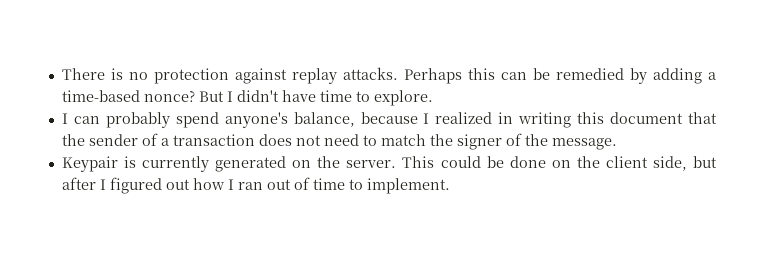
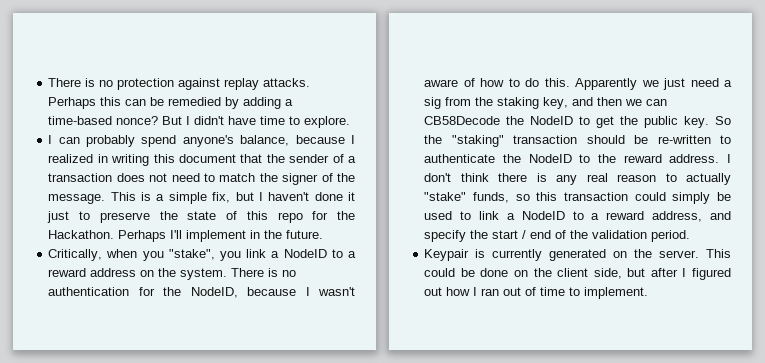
(617, 144) none -> [110,192,356,204] [47,211,355,223] [48,230,324,242] [48,249,356,261] [48,268,297,280] [48,287,355,298] [424,78,732,90] [424,97,668,109] [424,116,731,128] [424,135,731,147] [424,154,731,163] [424,173,731,185] [424,192,731,204] [424,211,731,222] [424,230,691,242] This is a simple fix, but I haven't done it just to preserve the state of this repo for the Hackathon. Perhaps I'll implement in the future. // Critically, when you "stake", you link a NodeID to a reward address on the system. There is no authentication for the NodeID, because I wasn't aware of how to do this. Apparently we just need a sig from the staking key, and then we can CB58Decode the NodeID to get the public key. So the "staking" transaction should be re-written to authenticate the NodeID to the reward address. I don't think there is any real reason to actually "stake" funds, so this transaction could simply be used to link a NodeID to a reward address, and specify the start / end of the validation period.

